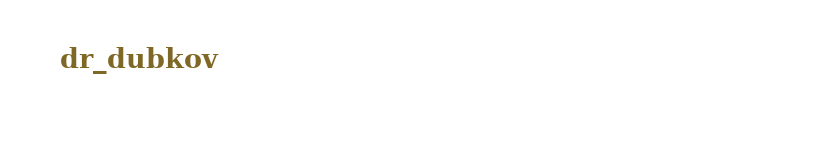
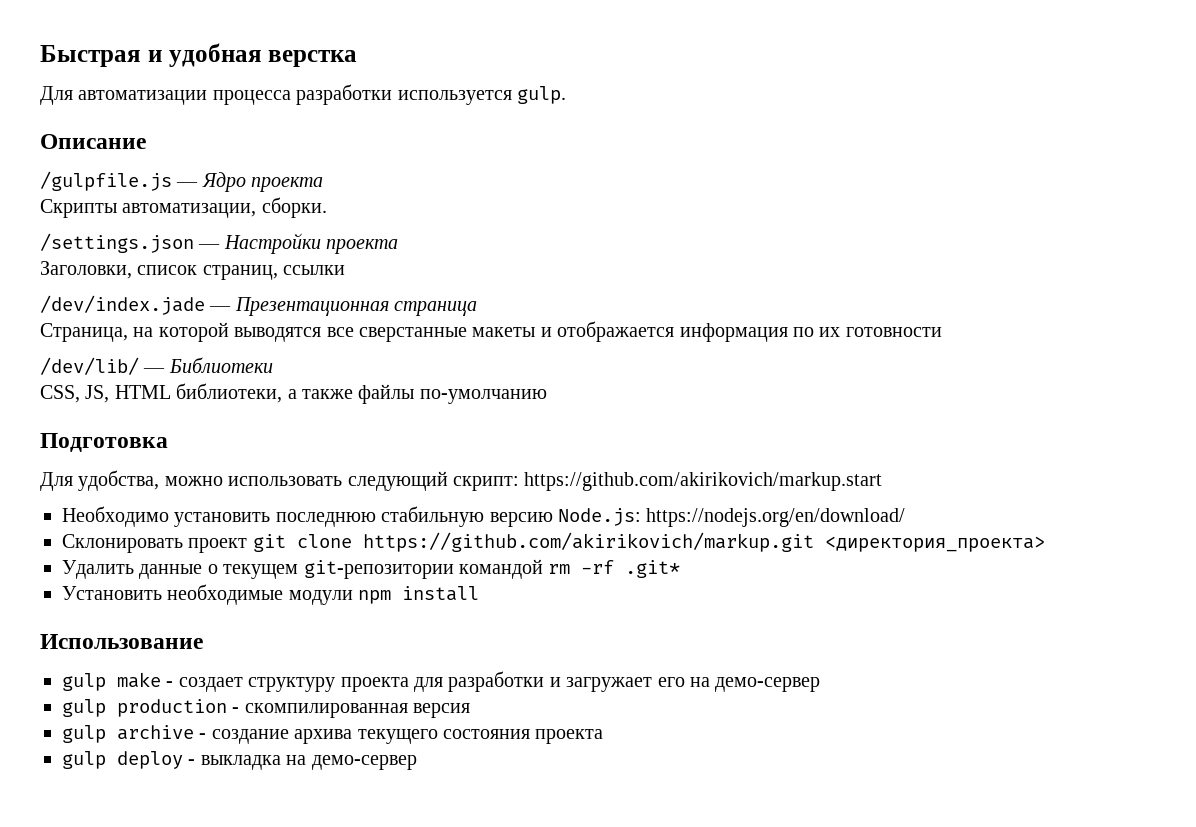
[60,47,219,74] dr_dubkov -> [40,43,358,67] [40,84,566,105] [40,134,146,149] [40,171,324,192] [40,197,327,218] [40,233,399,254] [40,261,346,280] [40,295,478,316] [40,321,942,342] [40,357,273,375] [40,383,547,404] [40,433,168,452] [40,470,883,491] [62,506,906,527] [62,532,1045,553] [62,559,681,579] [62,584,480,605] [40,634,203,649] [62,671,821,692] [62,699,471,718] [62,725,604,744] [62,751,417,770] Быстрая и удобная верстка // Для автоматизации процесса разработки используется gulp. // Описание // /gulpfile.js — Ядро проекта // Скрипты автоматизации, сборки. // /settings.json — Настройки проекта // Заголовки, список страниц, ссылки // /dev/index.jade — Презентационная страница // Страница, на которой выводятся все сверстанные макеты и отображается информация по их готовности // /dev/lib/ — Библиотеки // CSS, JS, HTML библиотеки, а также файлы по-умолчанию // Подготовка // Для удобства, можно использовать следующий скрипт: https://github.com/akirikovich/markup.start // Необходимо установить последнюю стабильную версию Node.js: https://nodejs.org/en/download/ // Склонировать проект git clone https://github.com/akirikovich/markup.git <директория_проекта> // Удалить данные о текущем git-репозитории командой rm -rf .git* // Установить необходимые модули npm install // Использование // gulp make - создает структуру проекта для разработки и загружает его на демо-сервер // gulp production - скомпилированная версия // gulp archive - создание архива текущего состояния проекта // gulp deploy - выкладка на демо-сервер

